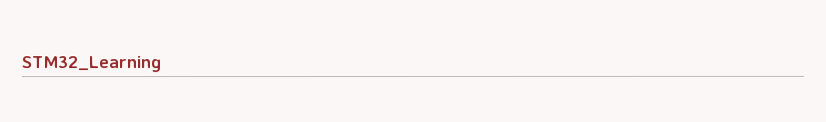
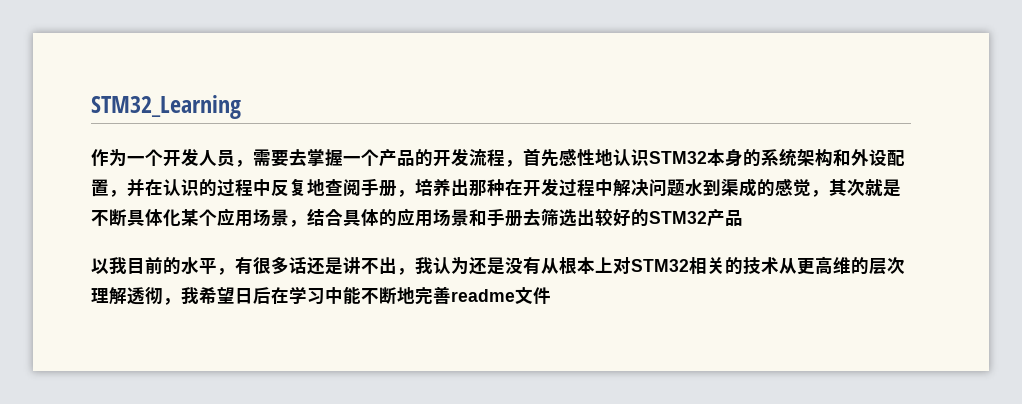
(162, 64) none -> [91,148,905,167] [91,178,901,197] [91,208,743,227] [91,256,905,275] [91,286,551,305] // 作为一个开发人员，需要去掌握一个产品的开发流程，首先感性地认识STM32本身的系统架构和外设配置，并在认识的过程中反复地查阅手册，培养出那种在开发过程中解决问题水到渠成的感觉，其次就是不断具体化某个应用场景，结合具体的应用场景和手册去筛选出较好的STM32产品 // 以我目前的水平，有很多话还是讲不出，我认为还是没有从根本上对STM32相关的技术从更高维的层次理解透彻，我希望日后在学习中能不断地完善readme文件

